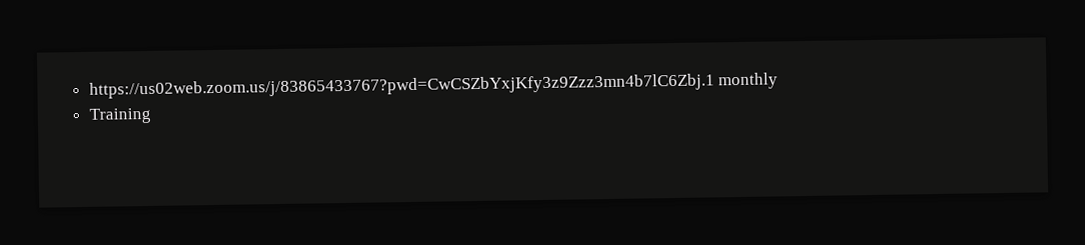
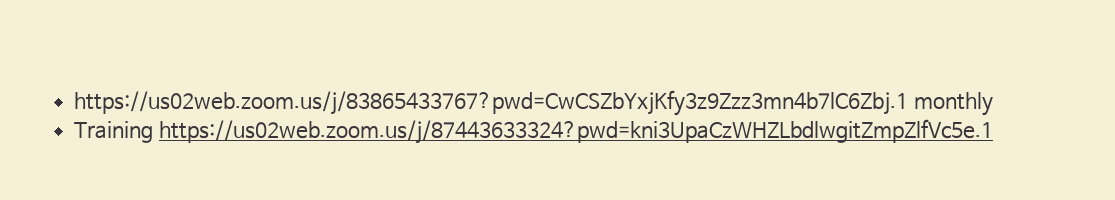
(151, 115) none -> [158,119,993,144] https://us02web.zoom.us/j/87443633324?pwd=kni3UpaCzWHZLbdlwgitZmpZlfVc5e.1

